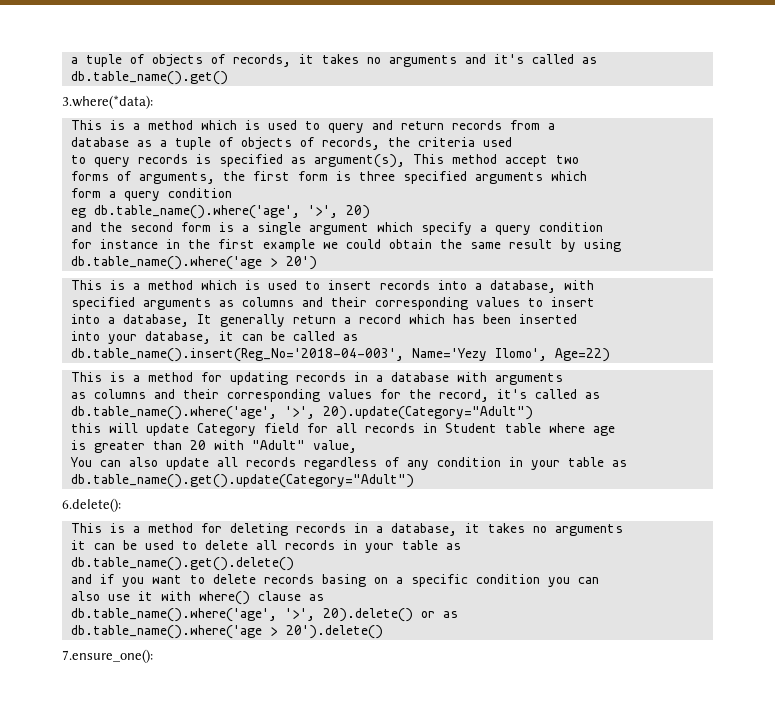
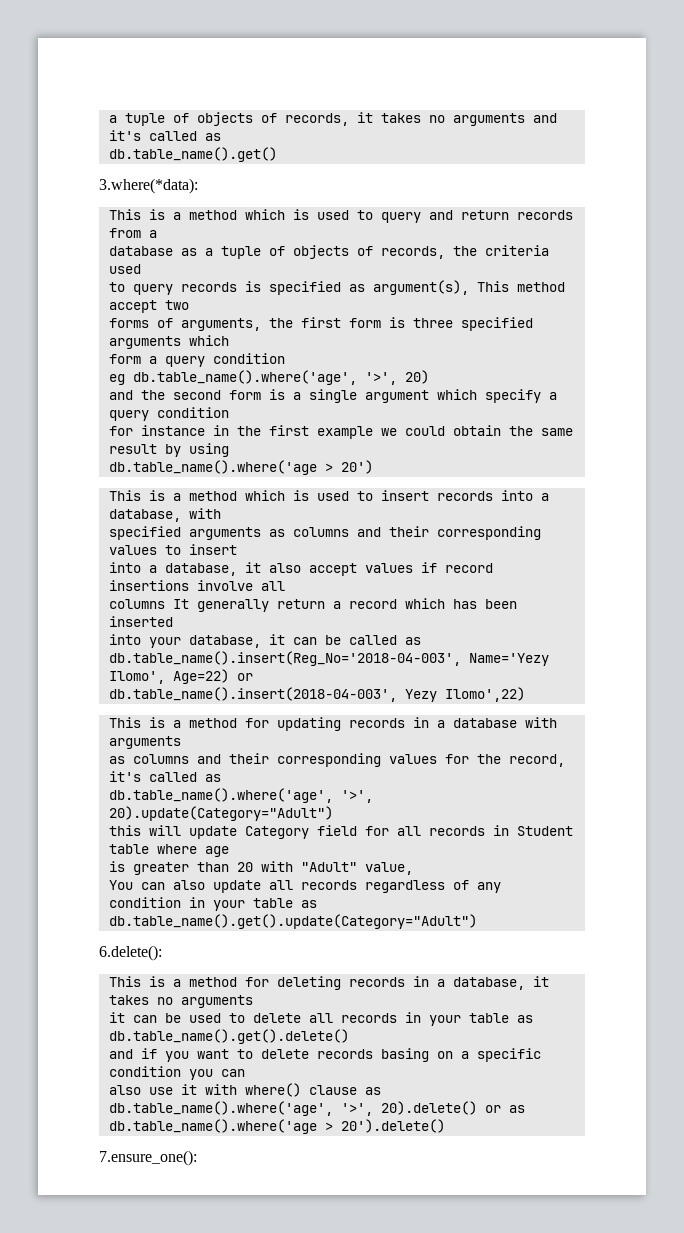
(189, 320) none -> [244,562,493,576] [108,580,285,591] [108,599,165,609] it also accept values if record insertions involve all // columns
(610, 355) none -> [236,673,253,681] [108,687,525,702] or // db.table_name().insert(2018-04-003', Yezy Ilomo',22)

